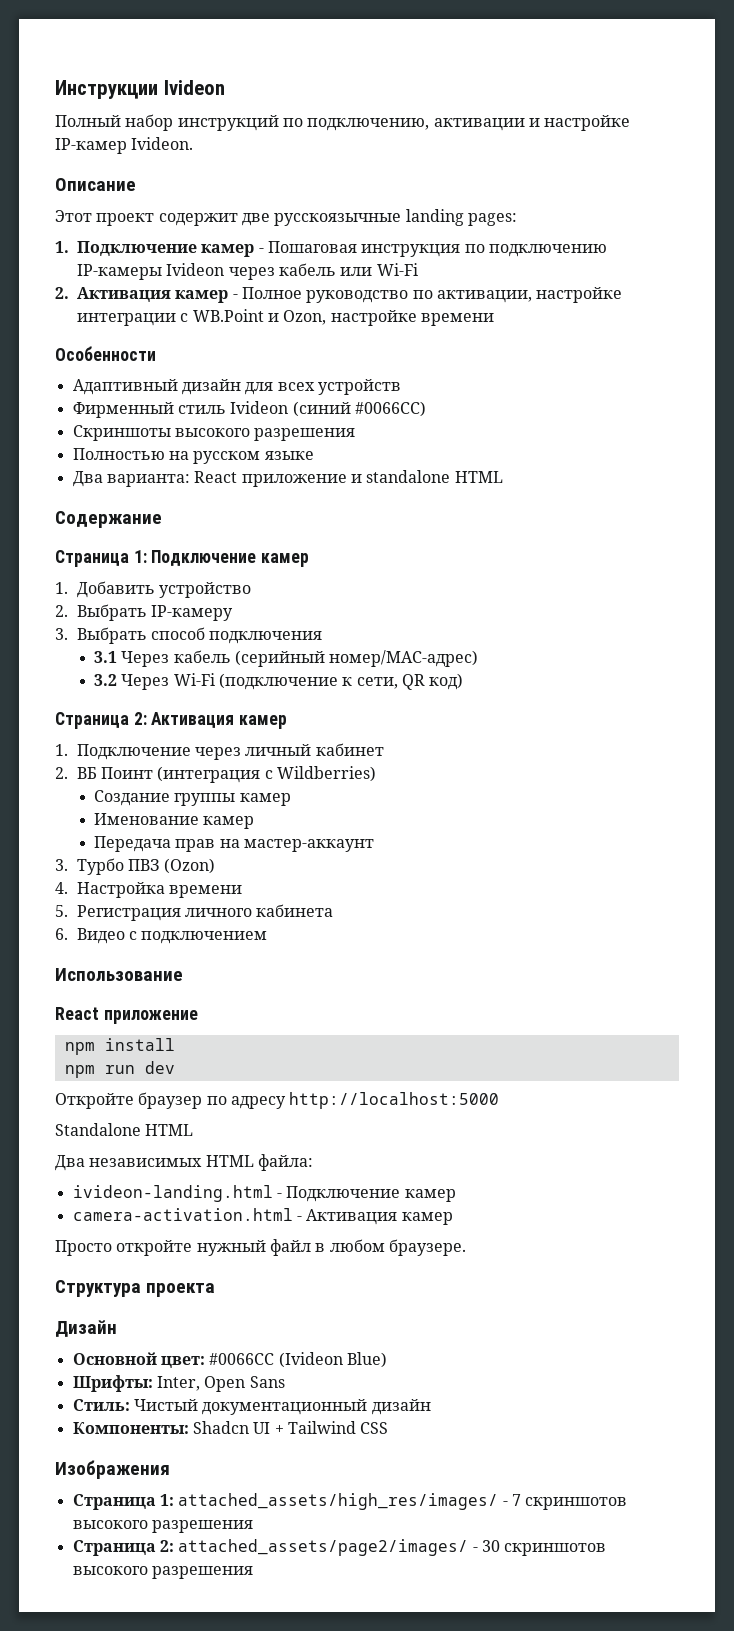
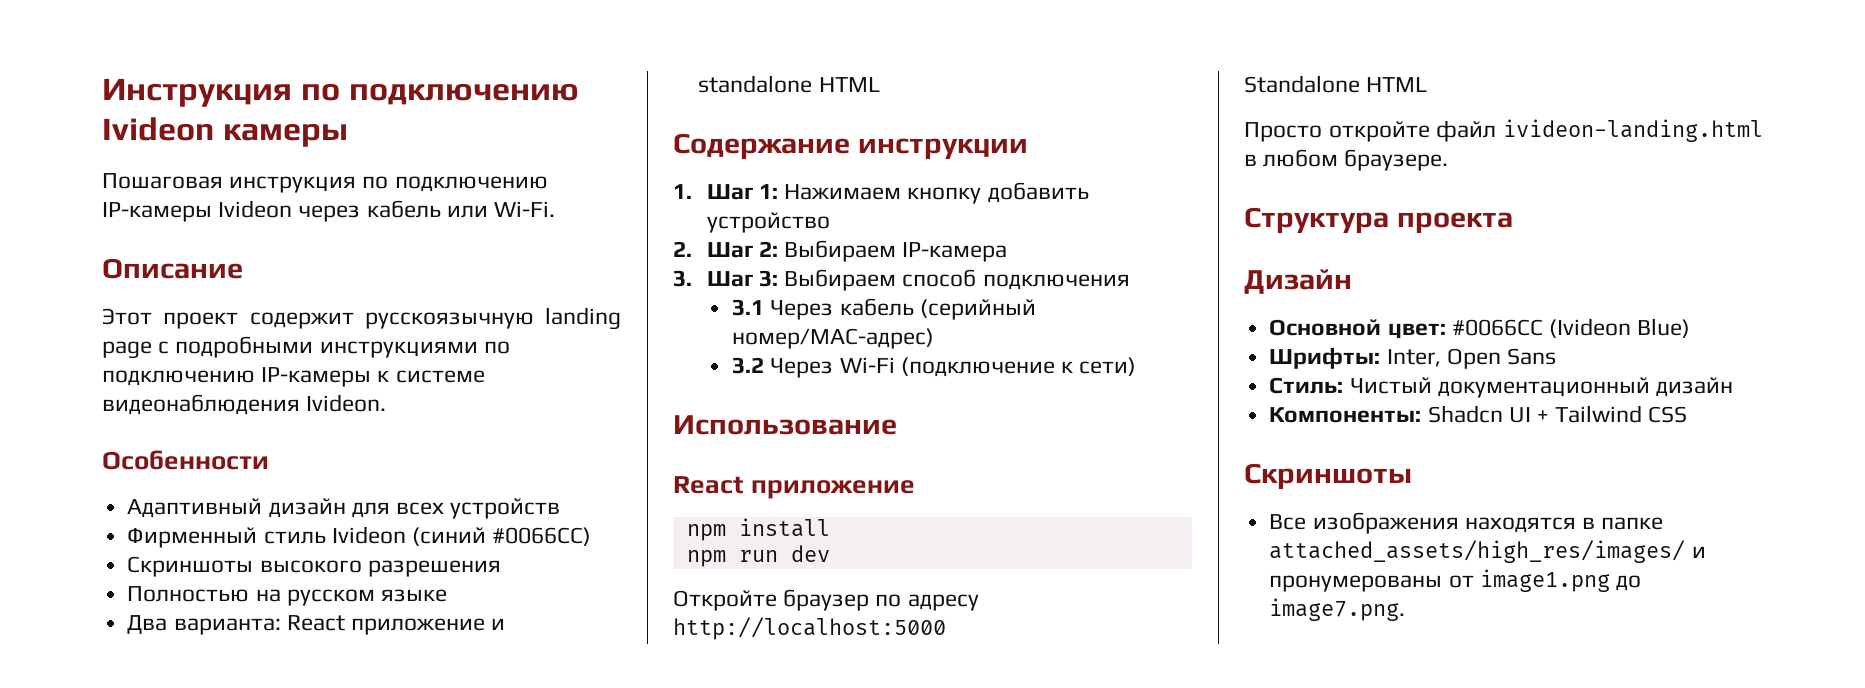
[55,80,225,99] [55,114,631,131] [55,137,194,154] [55,178,136,191] [55,209,517,226] [55,241,264,257] Инструкции Ivideon // Полный набор инструкций по подключению, активации и настройке IP-камер Ivideon. // Описание // Этот проект содержит две русскоязычные landing pages: // 1. Подключение камер - -> [102,78,579,107] [102,117,348,147] Инструкция по подключению Ivideon камеры //
[376,263,418,276] [55,287,623,303] [77,309,494,326] Wi-Fi // 2. Активация камер - Полное руководство по активации, настройке интеграции с WB.Point и Ozon, настройке времени -> [494,201,556,217] [102,258,243,279] [102,307,621,330] [102,336,510,359] [102,367,485,387] [102,394,387,415] Wi-Fi. // Описание // Этот проект содержит русскоязычную landing page с подробными инструкциями по подключению IP-камеры к системе видеонаблюдения Ivideon.
[55,550,310,567] [55,581,251,598] [55,604,233,621] [55,627,147,644] // Страница 1: Подключение камер // 1. Добавить устройство // 2. Выбрать IP-камеру // 3. Выбрать -> [857,138,1028,160] [673,182,1089,204] [706,212,830,233] [673,240,1008,262] [673,269,897,291] инструкции // 1. Шаг 1: Нажимаем кнопку добавить устройство // 2. Шаг 2: Выбираем IP-камера // 3. Шаг 3: Выбираем
[356,673,464,690] [55,712,288,729] [55,743,384,760] [55,766,376,783] [94,790,291,806] [94,813,255,829] [94,836,375,852] [55,858,216,875] [55,882,242,898] [55,904,334,921] [55,928,268,944] сети, QR код) // Страница 2: Активация камер // 1. Подключение через личный кабинет // 2. ВБ Поинт (интеграция с Wildberries) // Создание группы камер // Именование камер // Передача прав на мастер-аккаунт // 3. Турбо ПВЗ (Ozon) // 4. Настройка времени // 5. Регистрация личного кабинета // 6. Видео с подключением -> [1079,357,1137,376] сети)
[55,1154,313,1171] [72,1185,456,1202] [72,1208,453,1225] // Два независимых HTML файла: // ivideon-landing.html - Подключение камер // camera-activation.html - Активация камер -> (1428, 84) none
[196,1239,311,1256] нужный файл -> [1436,119,1763,142] файл ivideon-landing.html
[55,1460,170,1479] [72,1493,628,1510] [72,1520,253,1533] [72,1539,607,1556] [72,1566,253,1579] Изображения // Страница 1: attached_assets/high_res/images/ - 7 скриншотов высокого разрешения // Страница 2: attached_assets/page2/images/ - 30 скриншотов высокого разрешения -> [1244,463,1412,490] [1269,512,1664,534] [1269,540,1706,563] [1269,569,1641,592] [1269,598,1406,621] Скриншоты // Все изображения находятся в папке attached_assets/high_res/images/ и пронумерованы от image1.png до image7.png.

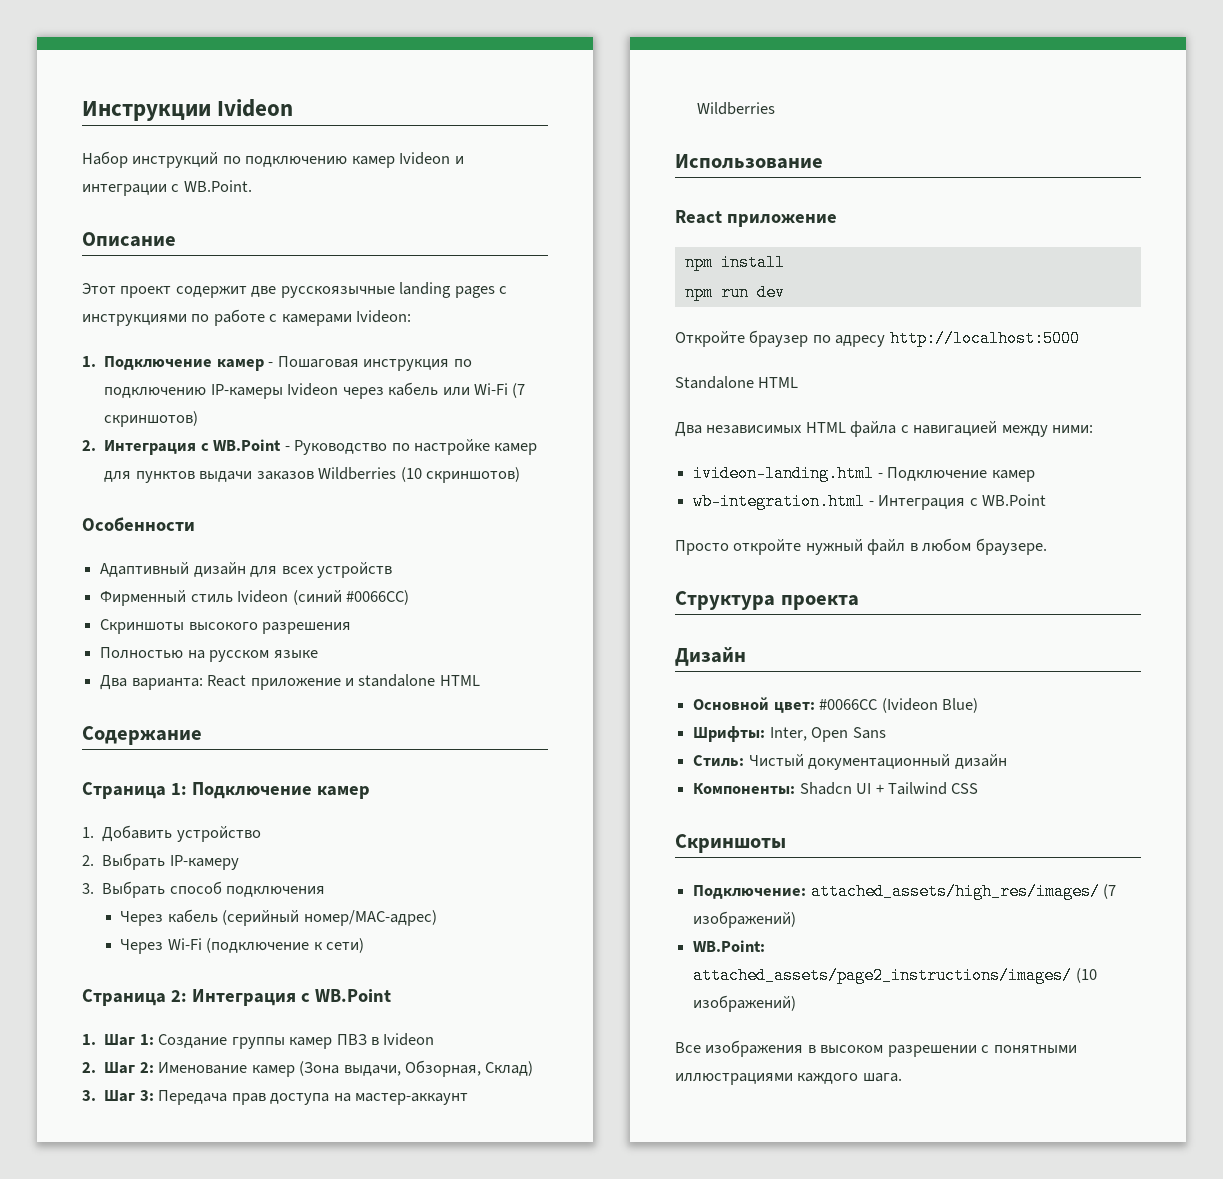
[102,78,579,107] [102,117,348,147] Инструкция по подключению Ivideon камеры // -> [82,99,294,121] [82,151,464,168] [82,180,252,196] [82,232,176,247] [82,282,508,298] [82,309,412,326] [82,356,274,371] Инструкции Ivideon // Набор инструкций по подключению камер Ivideon и интеграции с WB.Point. // Описание // Этот проект содержит две русскоязычные landing pages с инструкциями по работе с камерами Ivideon: // 1. Подключение камер -
[494,201,556,217] [102,258,243,279] [102,307,621,330] [102,336,510,359] [102,367,485,387] [102,394,387,415] Wi-Fi. // Описание // Этот проект содержит русскоязычную landing page с подробными инструкциями по подключению IP-камеры к системе видеонаблюдения Ivideon. -> [473,383,526,398] [104,411,199,427] [82,439,538,455] [104,467,520,483] Wi-Fi (7 скриншотов) // 2. Интеграция с WB.Point - Руководство по настройке камер для пунктов выдачи заказов Wildberries (10 скриншотов)
[857,138,1028,160] [673,182,1089,204] [706,212,830,233] [673,240,1008,262] [673,269,897,291] инструкции // 1. Шаг 1: Нажимаем кнопку добавить устройство // 2. Шаг 2: Выбираем IP-камера // 3. Шаг 3: Выбираем -> [82,782,370,799] [82,825,261,842] [82,853,239,870] [82,881,166,898] // Страница 1: Подключение камер // 1. Добавить устройство // 2. Выбрать IP-камеру // 3. Выбрать
[732,299,765,316] 3.1 -> (326, 891) none
[732,357,765,374] 3.2 -> (437, 918) none
(1137, 366) none -> [82,989,391,1006] [82,1033,435,1049] [82,1060,534,1077] [82,1090,468,1105] [697,102,776,115] // Страница 2: Интеграция с WB.Point // 1. Шаг 1: Создание группы камер ПВЗ в Ivideon // 2. Шаг 2: Именование камер (Зона выдачи, Обзорная, Склад) // 3. Шаг 3: Передача прав доступа на мастер-аккаунт Wildberries
(1428, 84) none -> [675,421,1094,437] [693,465,1035,482] [693,493,1046,510] // Два независимых HTML файла с навигацией между ними: // ivideon-landing.html - Подключение камер // wb-integration.html - Интеграция с WB.Point
[1436,119,1763,142] файл ivideon-landing.html -> [805,539,906,555] нужный файл
[1269,512,1664,534] [1269,540,1706,563] [1269,569,1641,592] [1269,598,1406,621] Все изображения находятся в папке attached_assets/high_res/images/ и пронумерованы от image1.png до image7.png. -> [693,883,1117,900] [693,911,797,928] [693,940,766,952] [693,967,1097,984] [693,995,797,1012] [675,1040,1077,1057] [675,1073,902,1085] Подключение: attached_assets/high_res/images/ (7 изображений) // WB.Point: attached_assets/page2_instructions/images/ (10 изображений) // Все изображения в высоком разрешении с понятными иллюстрациями каждого шага.

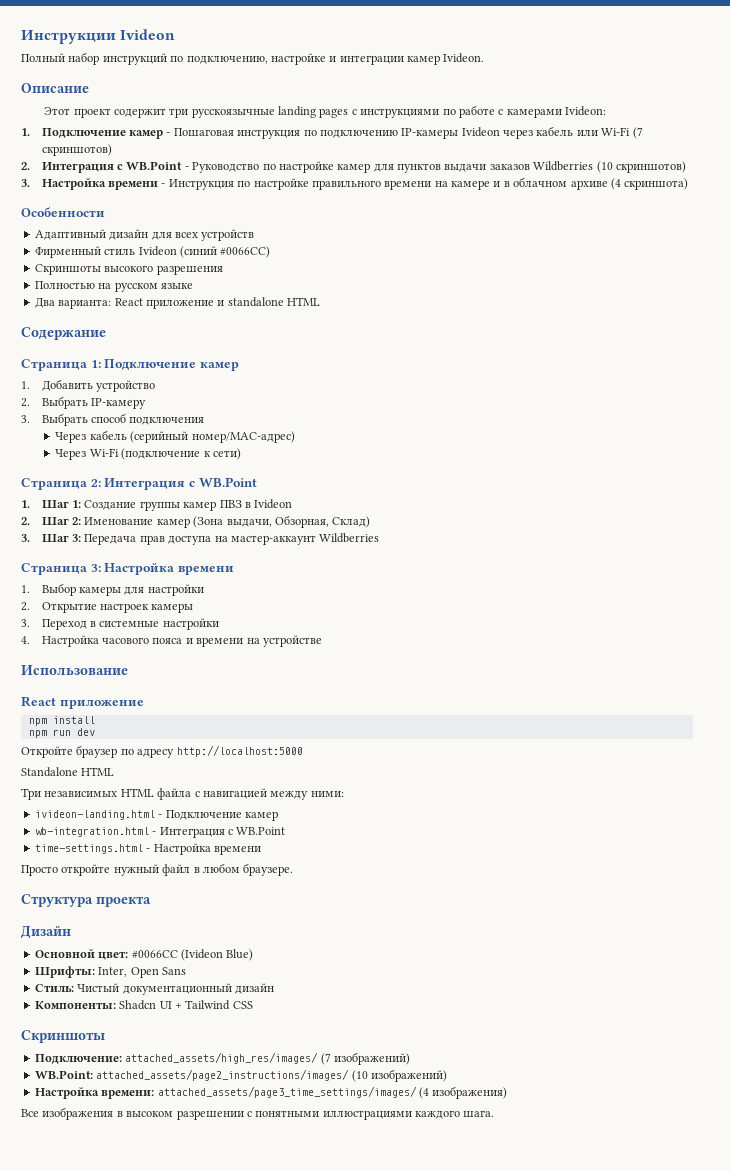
[82,151,464,168] [82,180,252,196] Набор инструкций по подключению камер Ivideon и интеграции с WB.Point. -> [21,52,485,65] Полный набор инструкций по подключению, настройке и интеграции камер Ivideon.
[251,286,277,297] две -> [169,108,189,118] три
(520, 475) none -> [21,177,689,190] // 3. Настройка времени - Инструкция по настройке правильного времени на камере и в облачном архиве (4 скриншота)
(776, 108) none -> [21,563,234,575] [21,583,204,596] [21,602,194,613] [21,618,219,630] [21,635,322,647] // Страница 3: Настройка времени // 1. Выбор камеры для настройки // 2. Открытие настроек камеры // 3. Переход в системные настройки // 4. Настройка часового пояса и времени на устройстве
[675,422,702,437] Два -> [21,788,41,800] Три
(1046, 500) none -> [34,843,261,855] // time-settings.html - Настройка времени
(797, 1003) none -> [34,1086,508,1099] // Настройка времени: attached_assets/page3_time_settings/images/ (4 изображения)

